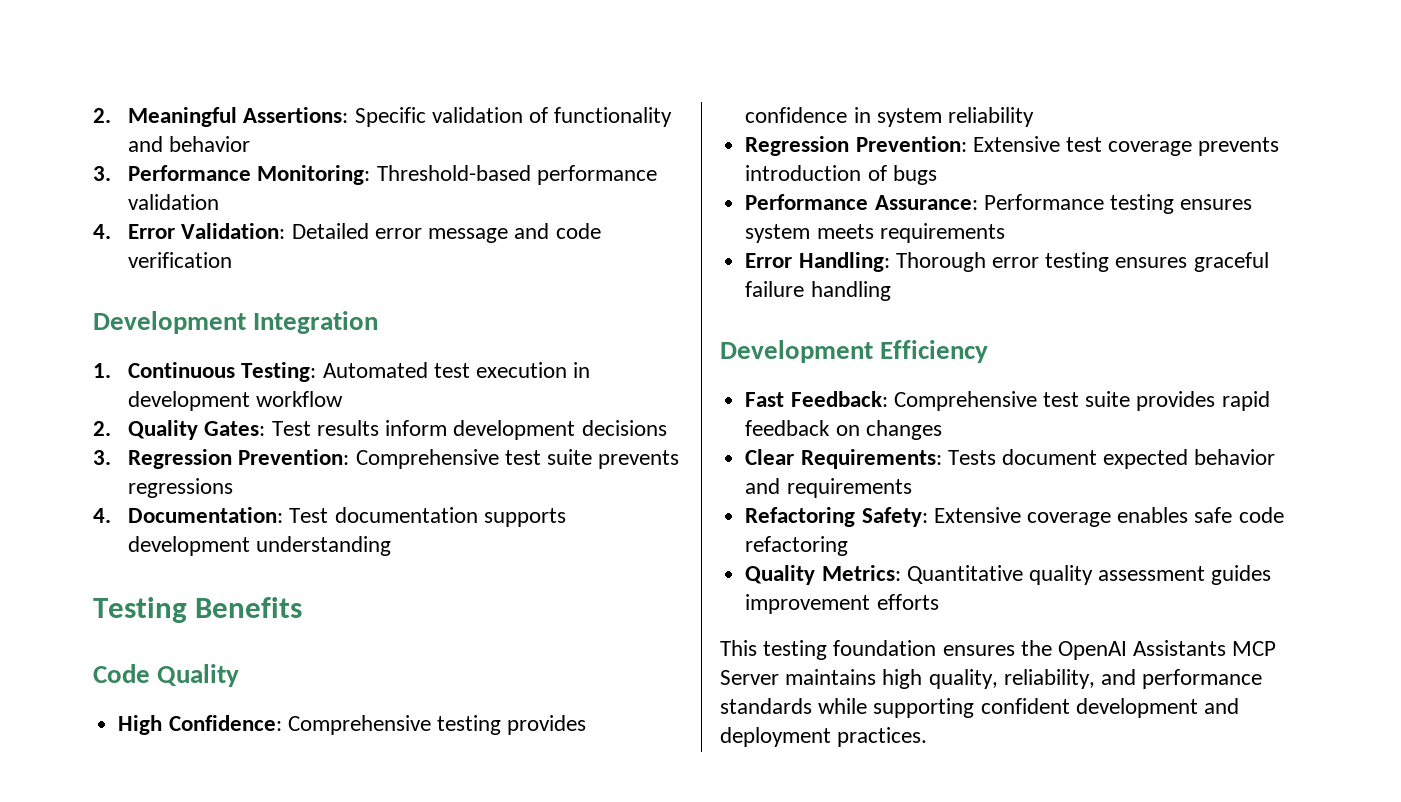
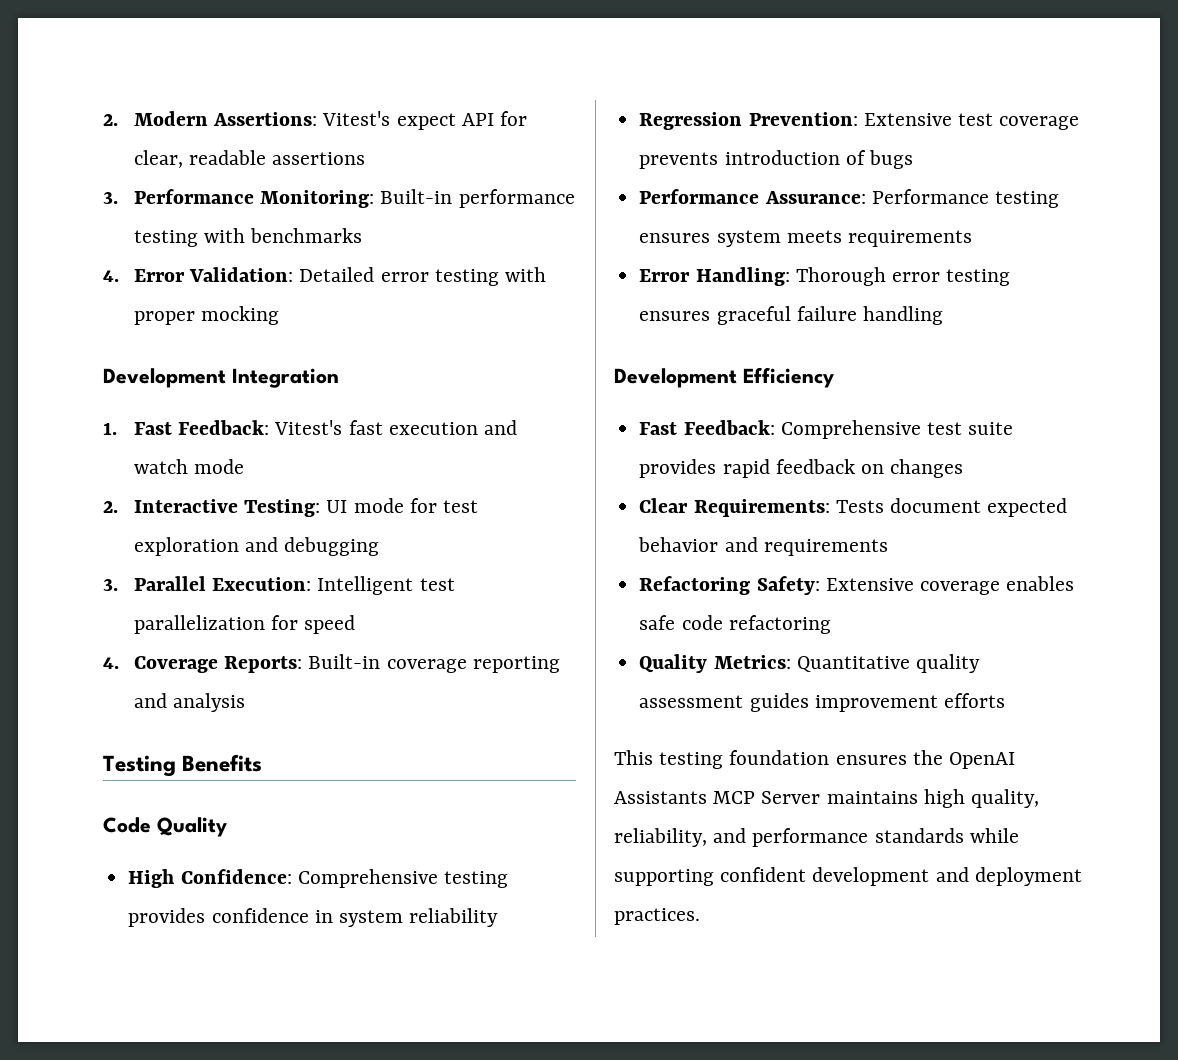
[93,107,673,127] [128,136,251,152] [93,165,657,185] [128,194,220,210] 2. Meaningful Assertions: Specific validation of functionality and behavior // 3. Performance Monitoring: Threshold-based performance validation -> [103,111,528,130] [133,150,366,168] [103,189,575,208] [133,228,363,247] 2. Modern Assertions: Vitest's expect API for clear, readable assertions // 3. Performance Monitoring: Built-in performance testing with benchmarks
[428,223,601,243] [128,252,233,268] message and code verification -> [434,267,547,286] [133,306,280,325] testing with proper mocking
[128,362,591,382] [128,391,344,411] [93,420,667,440] [93,449,680,469] [128,478,234,498] [93,507,566,527] [128,536,392,556] Continuous Testing: Automated test execution in development workflow // 2. Quality Gates: Test results inform development decisions // 3. Regression Prevention: Comprehensive test suite prevents regressions // 4. Documentation: Test documentation supports development understanding -> [133,420,518,435] [133,459,245,474] [103,498,479,517] [133,537,380,556] [103,576,455,595] [133,615,356,634] [103,654,560,673] [133,693,246,712] Fast Feedback: Vitest's fast execution and watch mode // 2. Interactive Testing: UI mode for test exploration and debugging // 3. Parallel Execution: Intelligent test parallelization for speed // 4. Coverage Reports: Built-in coverage reporting and analysis

